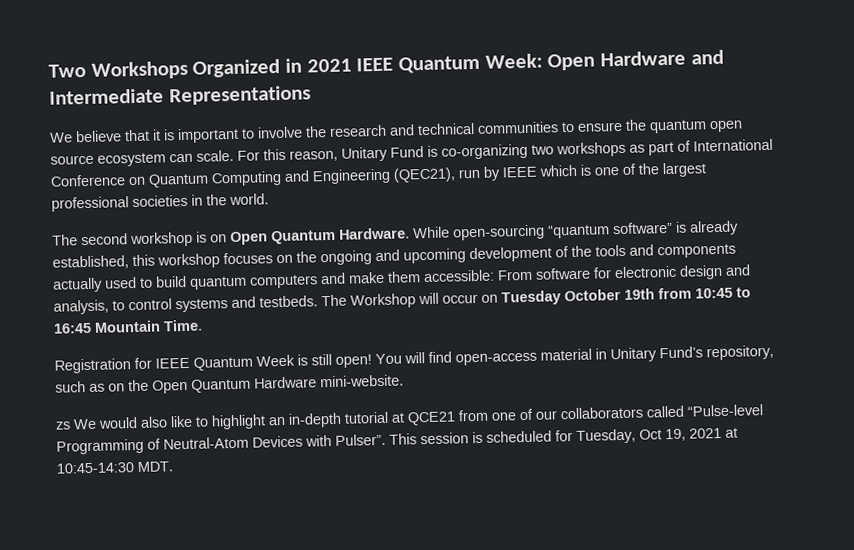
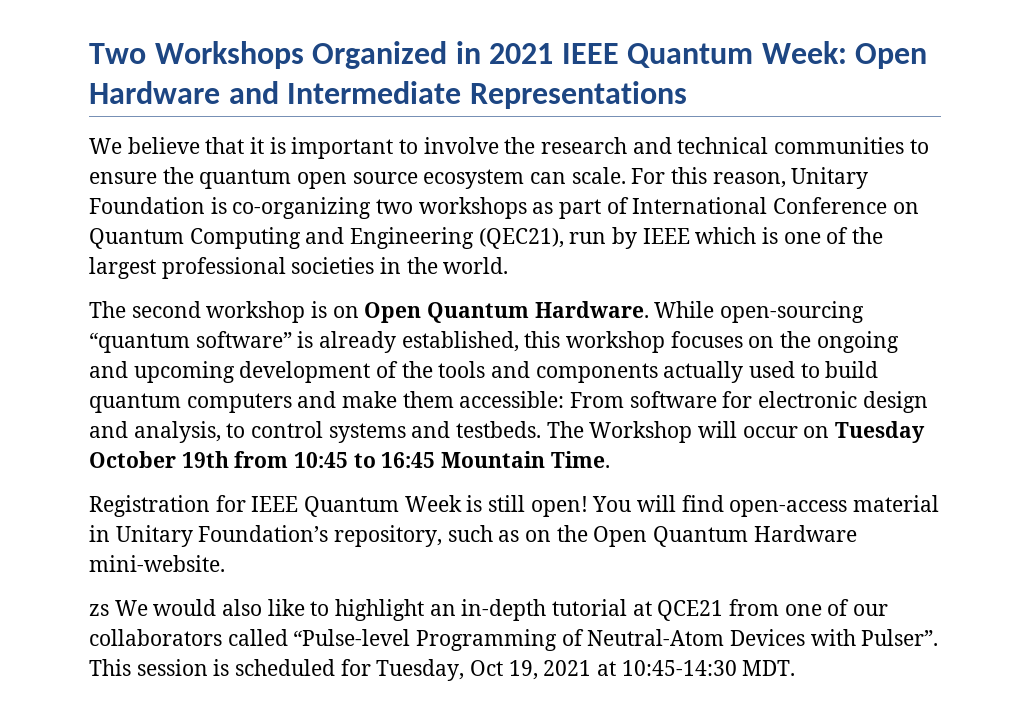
[390,146,424,158] Fund -> [89,197,205,214] Foundation
[659,346,703,359] Fund’s -> [198,525,329,542] Foundation’s

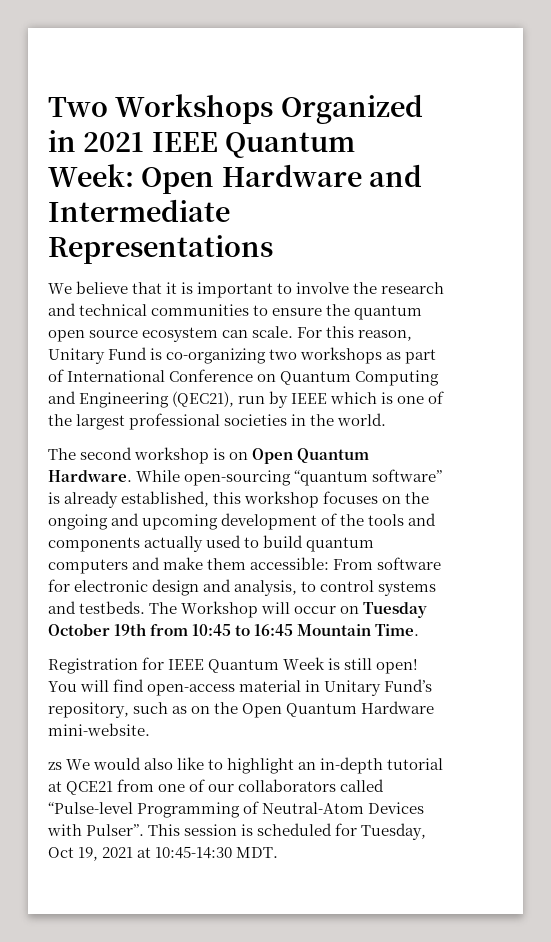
[89,197,205,214] Foundation -> [108,347,148,360] Fund
[198,525,329,542] Foundation’s -> [384,679,433,692] Fund’s

